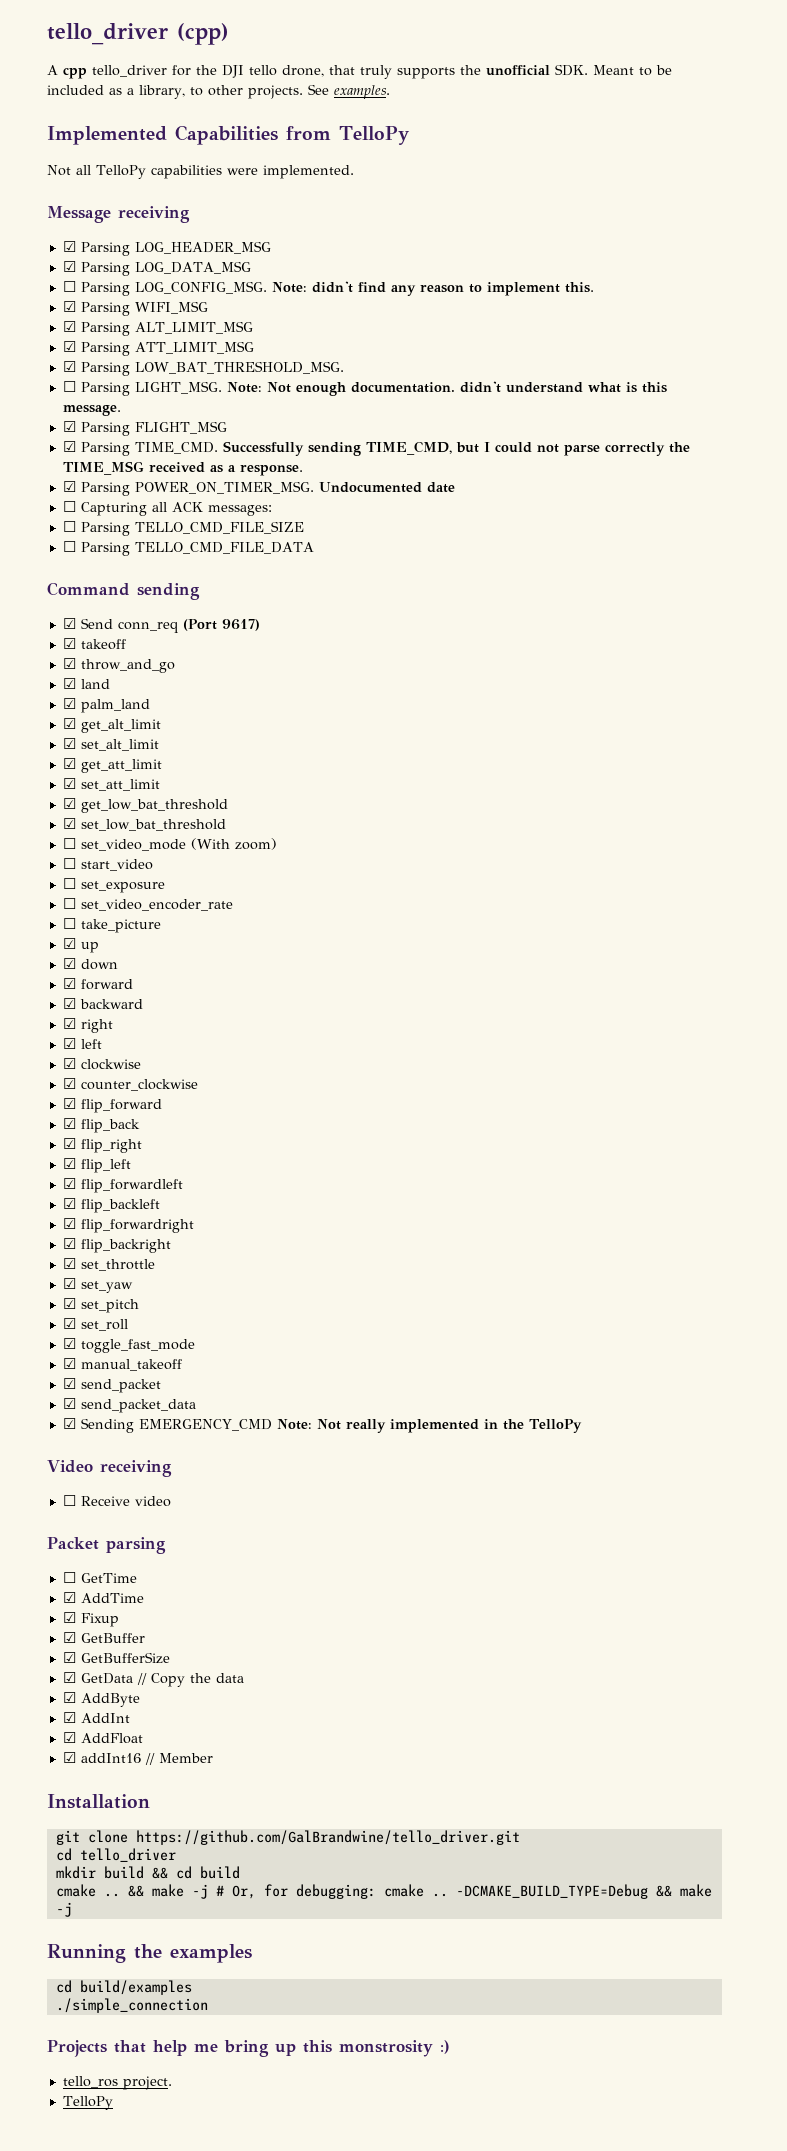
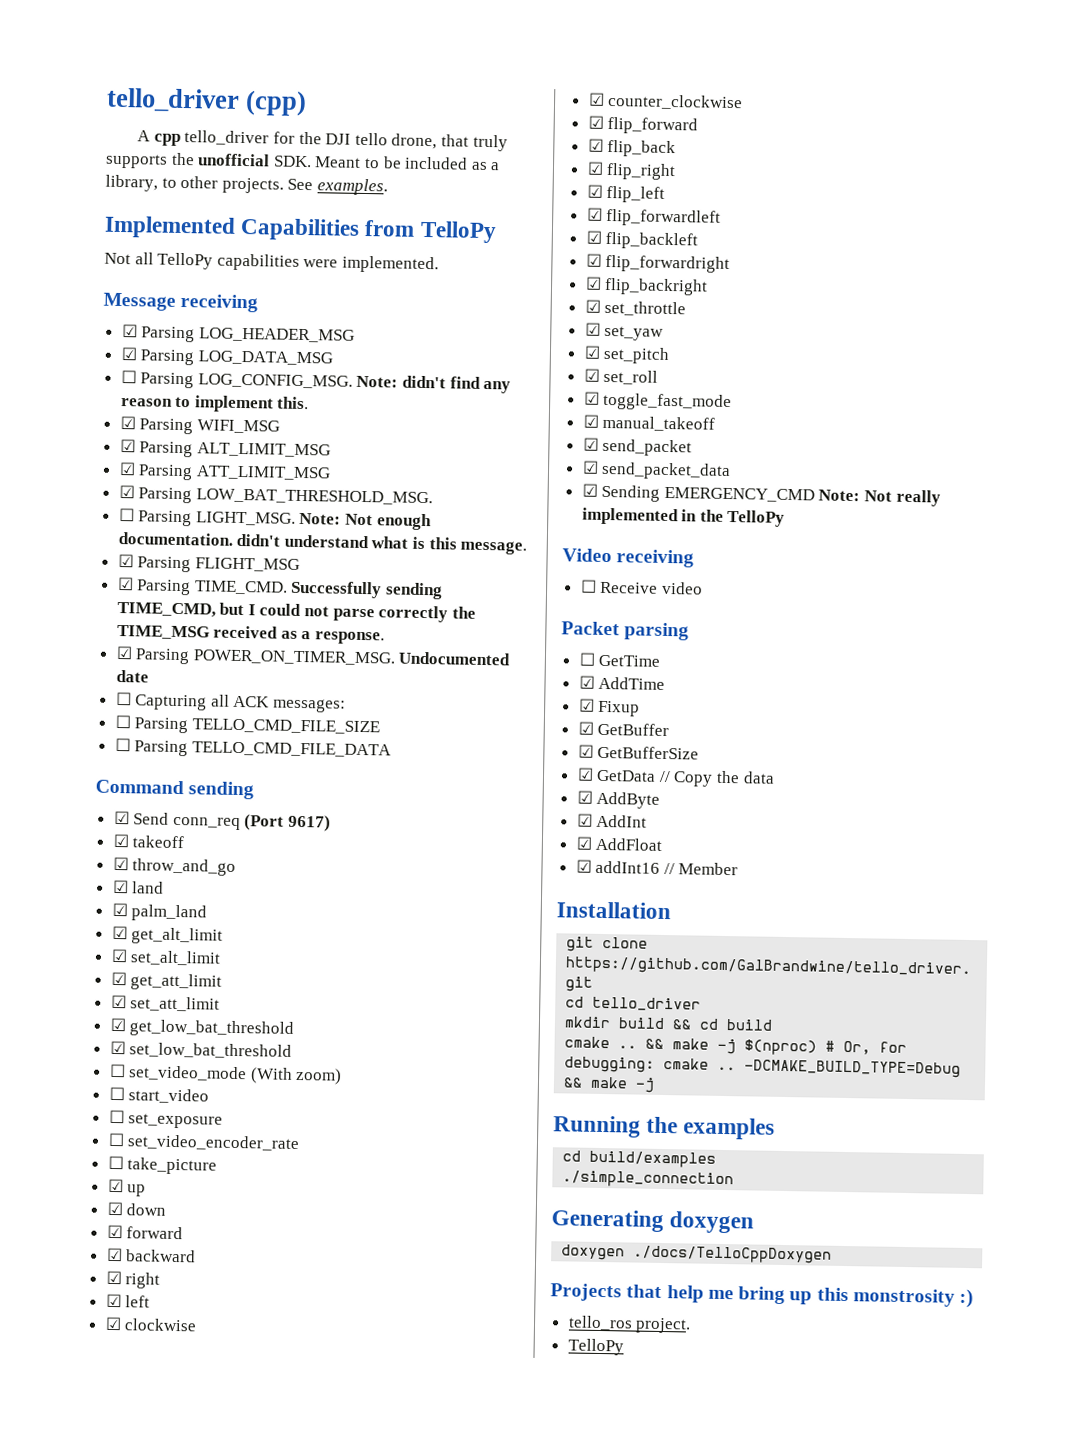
(208, 1891) none -> [744,1039,818,1056] $(nproc)
(208, 2005) none -> [551,1209,755,1234] [561,1244,833,1264] // Generating doxygen // doxygen ./docs/TelloCppDoxygen

